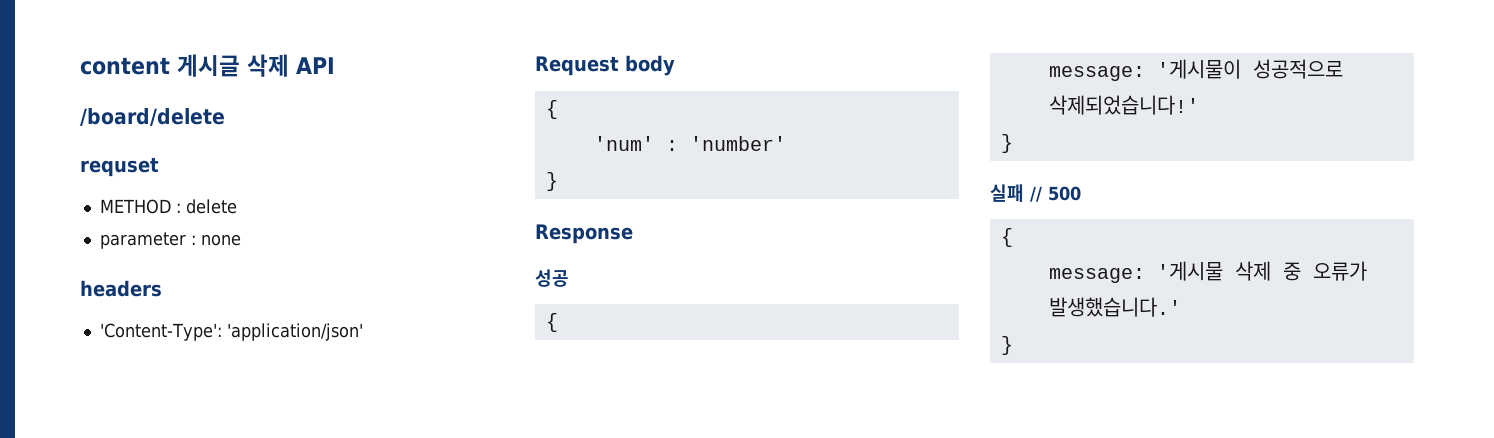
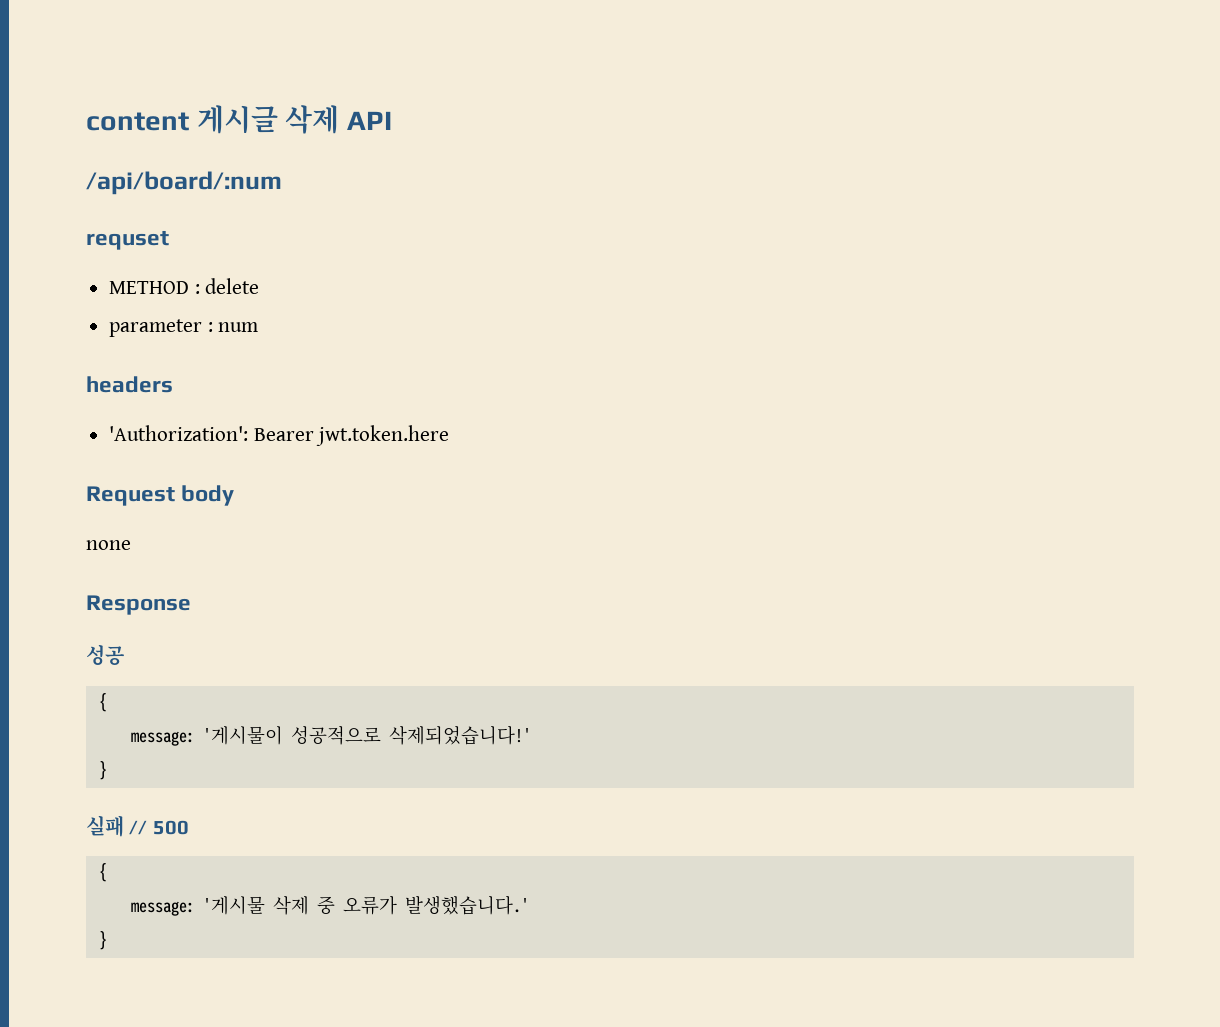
[80,108,225,126] /board/delete -> [86,171,282,195] /api/board/:num
[190,234,241,246] : none -> [207,322,259,332] : num
[99,323,363,341] 'Content-Type': 'application/json' -> [109,425,450,446] 'Authorization': Bearer jwt.token.here
[545,100,558,119] [593,136,786,151] [545,172,558,191] // { // 'num' : 'number' // } -> [86,540,131,550] // none

